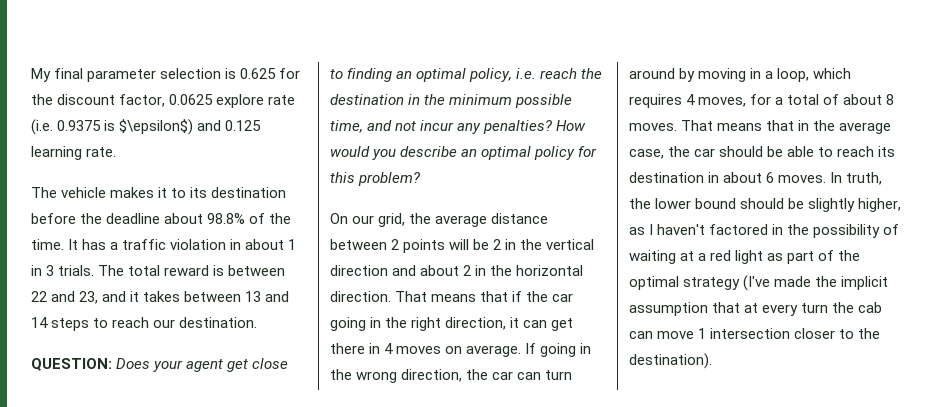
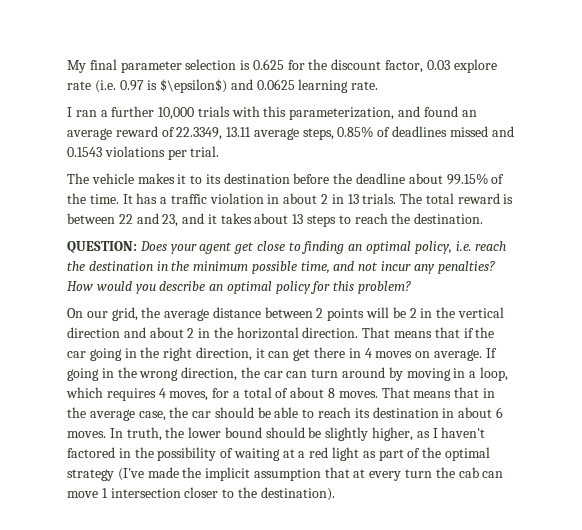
[169,94,214,105] 0.0625 -> [426,60,450,70] 0.03
[57,120,102,131] 0.9375 -> [119,80,144,91] 0.97
[225,120,262,131] 0.125 -> [256,79,295,90] 0.0625
(117, 152) none -> [67,106,477,120] [67,126,514,140] [67,146,220,160] // I ran a further 10,000 trials with this parameterization, and found an average reward of 22.3349, 13.11 average steps, 0.85% of deadlines missed and 0.1543 violations per trial.
[207,213,246,224] 98.8% -> [446,173,488,185] 99.15%
[288,239,297,250] [31,265,55,276] 1 in 3 -> [321,194,359,204] 2 in 13
[184,291,290,302] [31,317,48,328] between 13 and 14 -> [254,213,304,224] about 13
[153,319,176,328] our -> [391,213,411,224] the

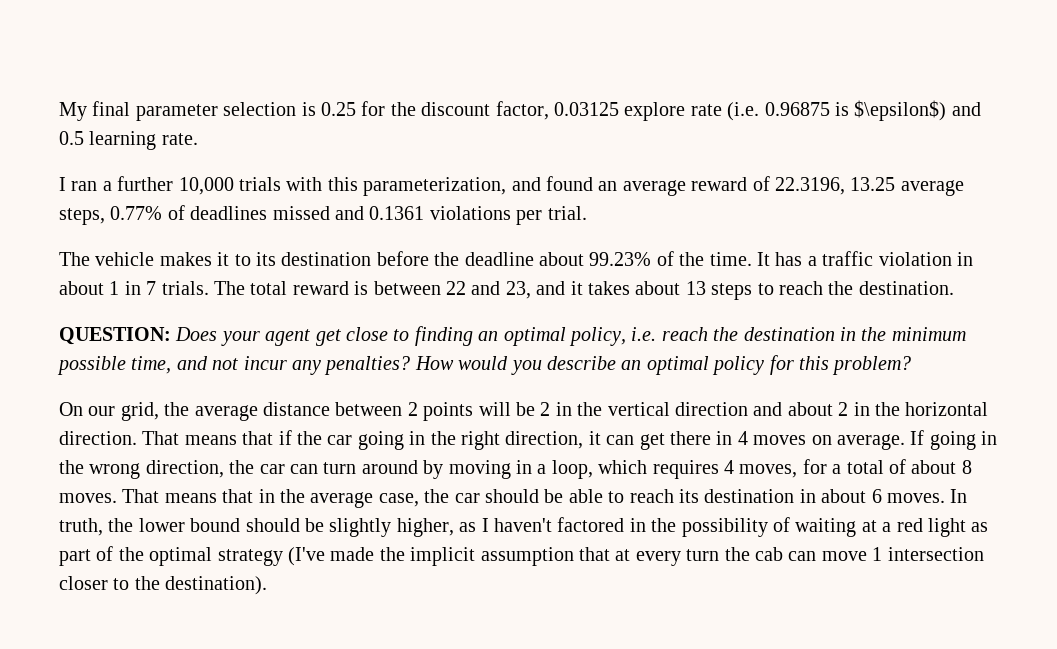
[252,59,284,70] 0.625 -> [321,102,356,116] 0.25
[426,60,450,70] 0.03 -> [553,102,619,116] 0.03125
[119,80,144,91] 0.97 -> [764,102,830,116] 0.96875
[256,79,295,90] 0.0625 -> [59,131,84,145] 0.5
[176,127,252,140] 22.3349, 13.11 -> [774,177,896,195] 22.3196, 13.25
[337,126,374,138] 0.85% -> [110,206,163,220] 0.77%
[67,147,102,157] 0.1543 -> [369,206,425,220] 0.1361
[446,173,488,185] 99.15% -> [589,252,652,266] 99.23%
[321,194,359,204] 2 in 13 -> [109,281,157,295] 1 in 7

